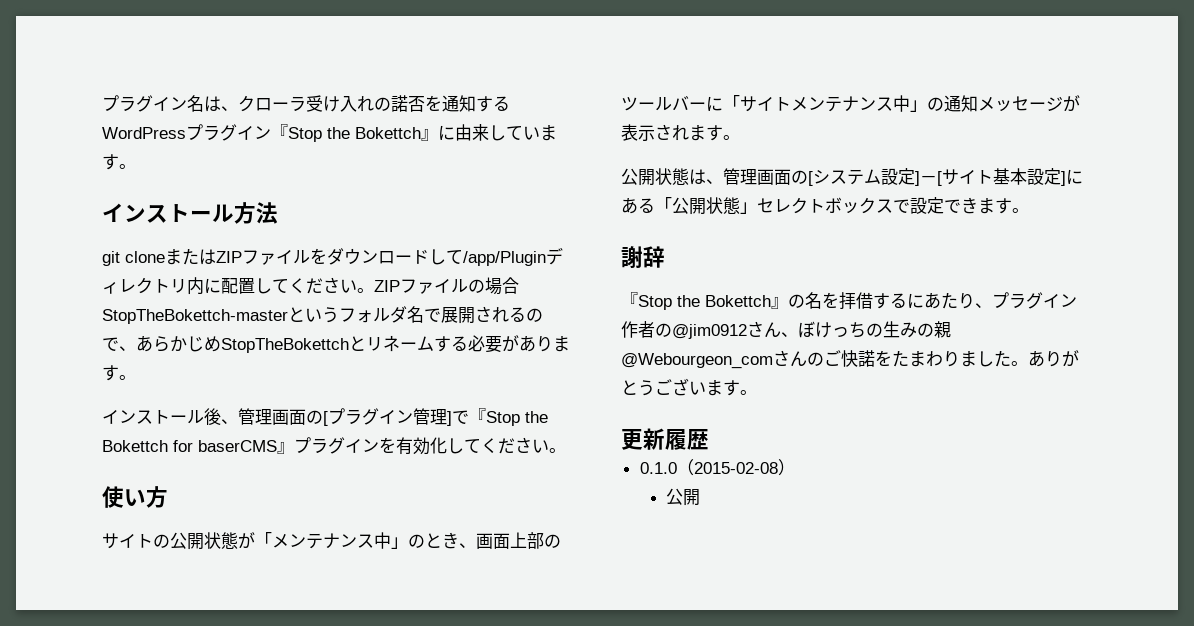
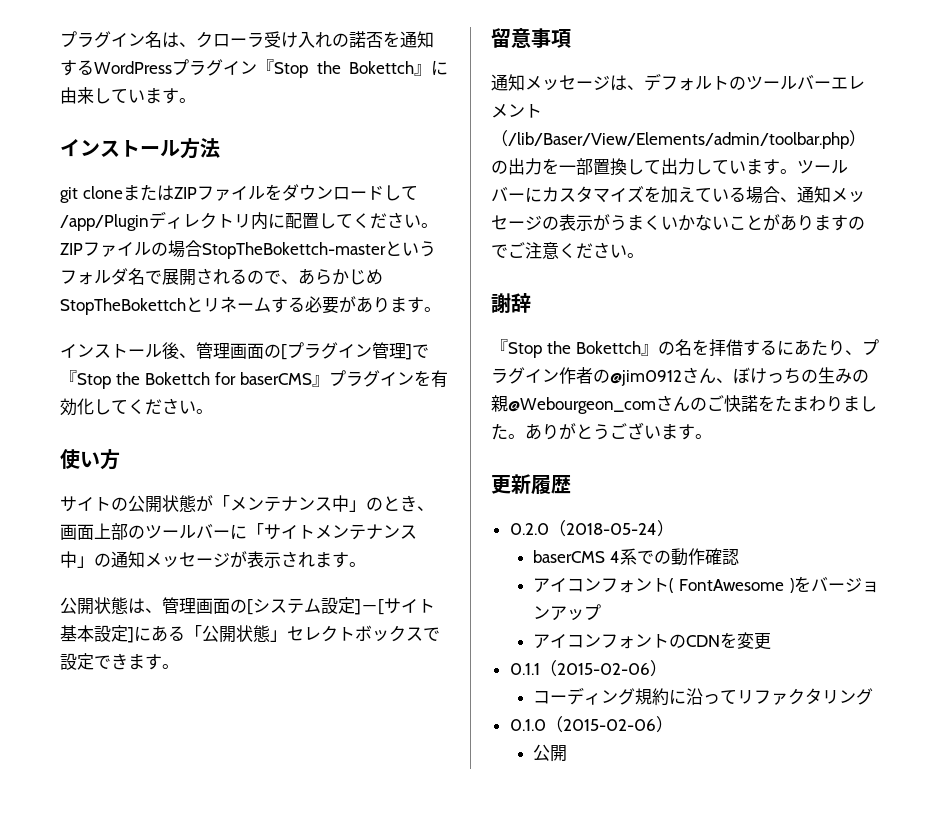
(1029, 210) none -> [491,28,571,48] [491,73,865,91] [491,104,542,118] [491,130,866,149] [491,158,848,176] [491,186,865,204] [491,214,865,231] [491,242,644,259] // 留意事項 // 通知メッセージは、デフォルトのツールバーエレメント（/lib/Baser/View/Elements/admin/toolbar.php）の出力を一部置換して出力しています。ツールバーにカスタマイズを加えている場合、通知メッセージの表示がうまくいかないことがありますのでご注意ください。
(709, 439) none -> [509,520,674,537] [532,548,739,566] [532,576,879,593] [532,604,601,621] [532,632,771,650] [509,660,667,677] [532,687,873,706] // 0.2.0（2018-05-24） // baserCMS 4系での動作確認 // アイコンフォント( FontAwesome )をバージョンアップ // アイコンフォントのCDNを変更 // 0.1.1（2015-02-06） // コーディング規約に沿ってリファクタリング
[693,462,778,474] 2015-02-08 -> [562,719,656,731] 2015-02-06

